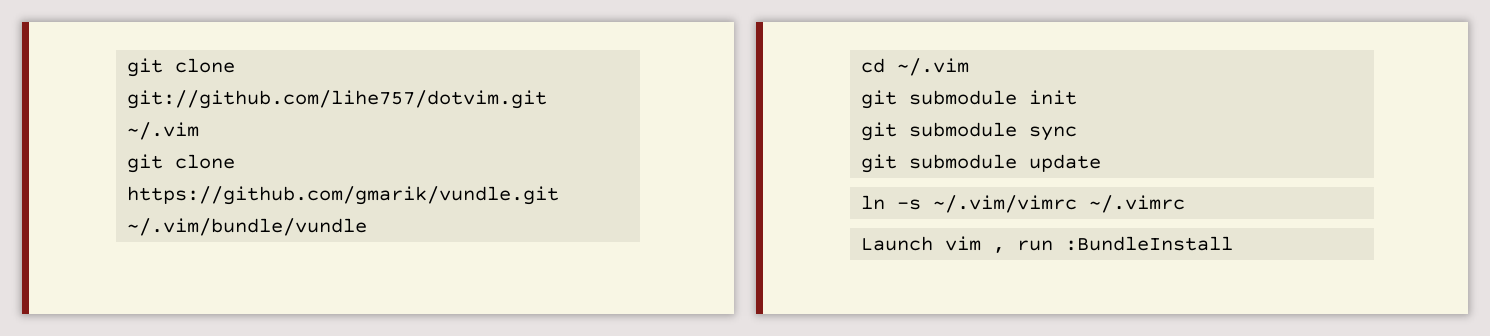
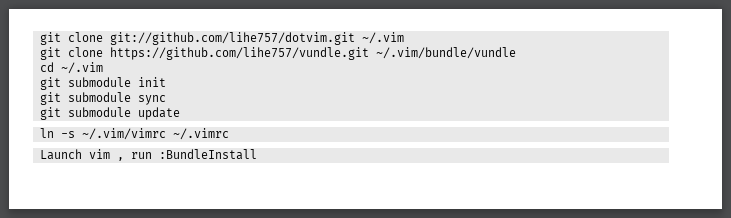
[126,186,559,205] https://github.com/gmarik/vundle.git -> [109,47,369,60] https://github.com/lihe757/vundle.git

